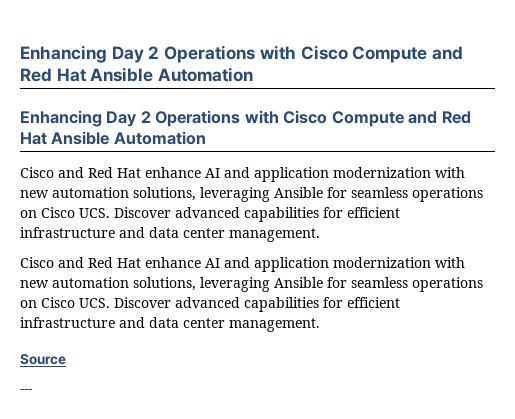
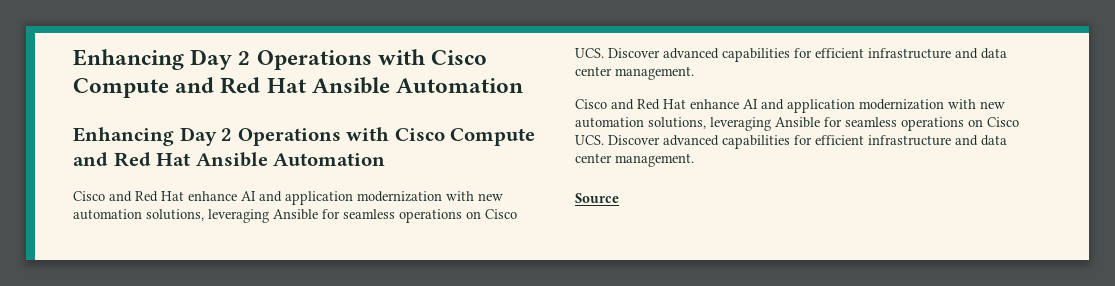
[20,389,32,393] // --- -> (619, 198) none

